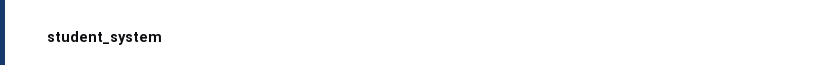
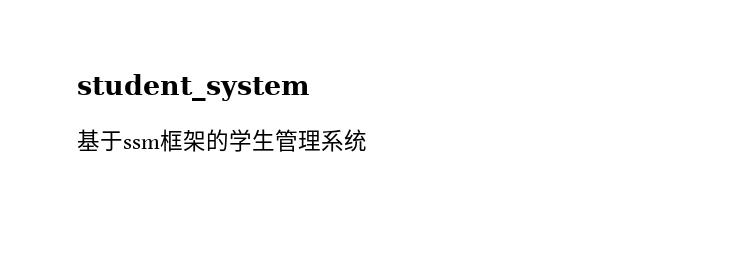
(162, 38) none -> [77,129,367,152] // 基于ssm框架的学生管理系统

